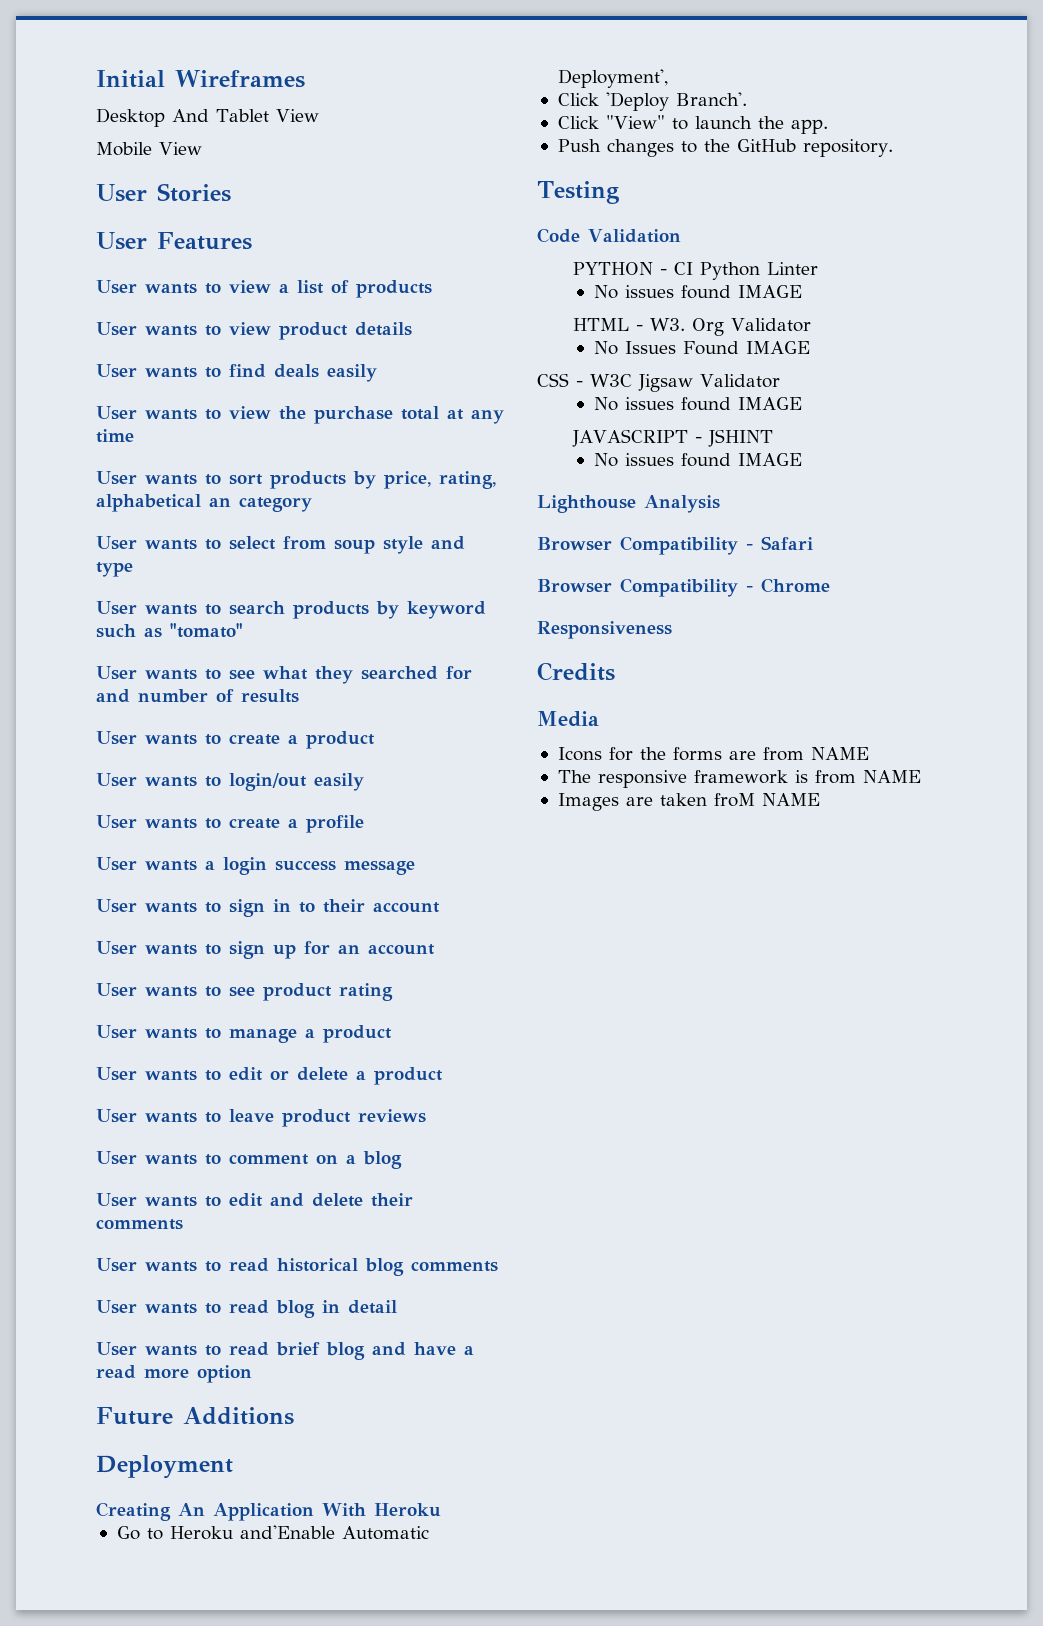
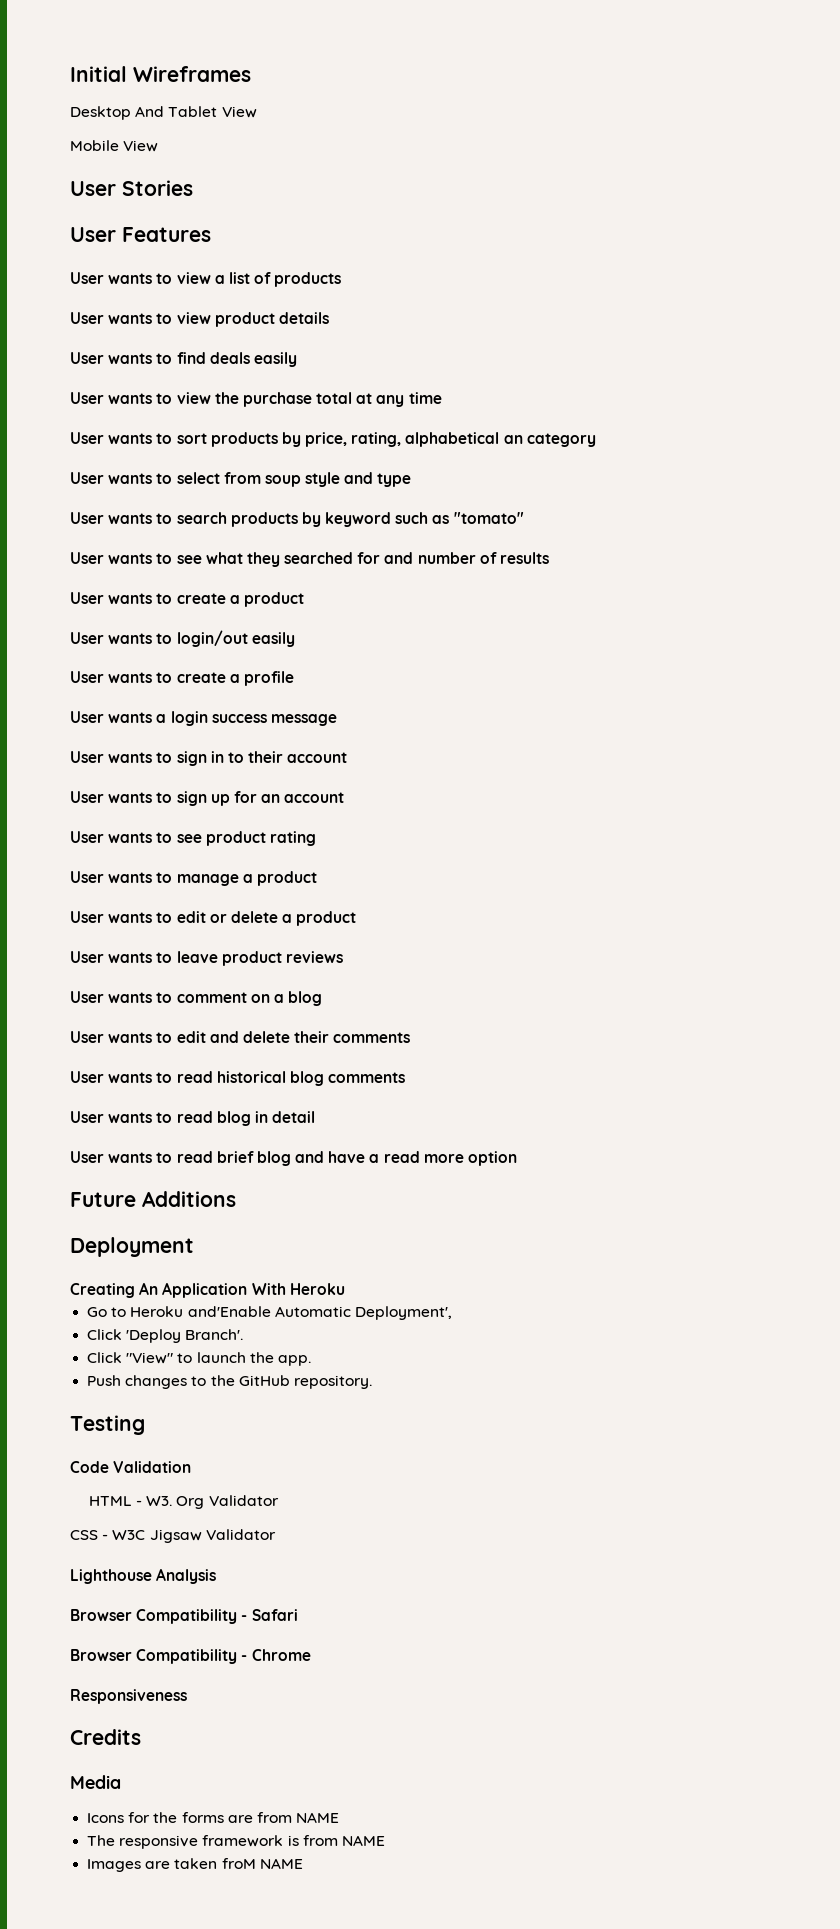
[573,262,819,280] [594,285,803,299] // PYTHON - CI Python Linter // No issues found IMAGE -> (192, 1467) none
[594,341,811,355] // No Issues Found IMAGE -> (279, 1500) none
[594,397,803,411] [572,429,774,447] [594,453,803,467] // No issues found IMAGE // JAVASCRIPT - JSHINT // No issues found IMAGE -> (276, 1534) none

